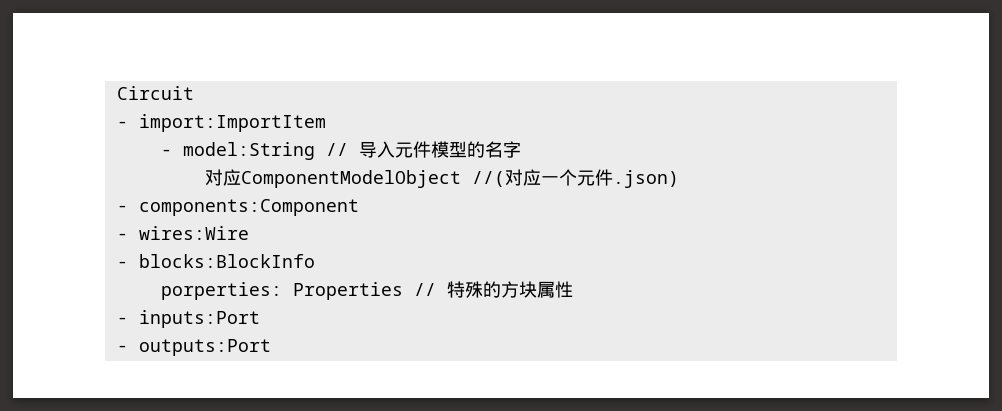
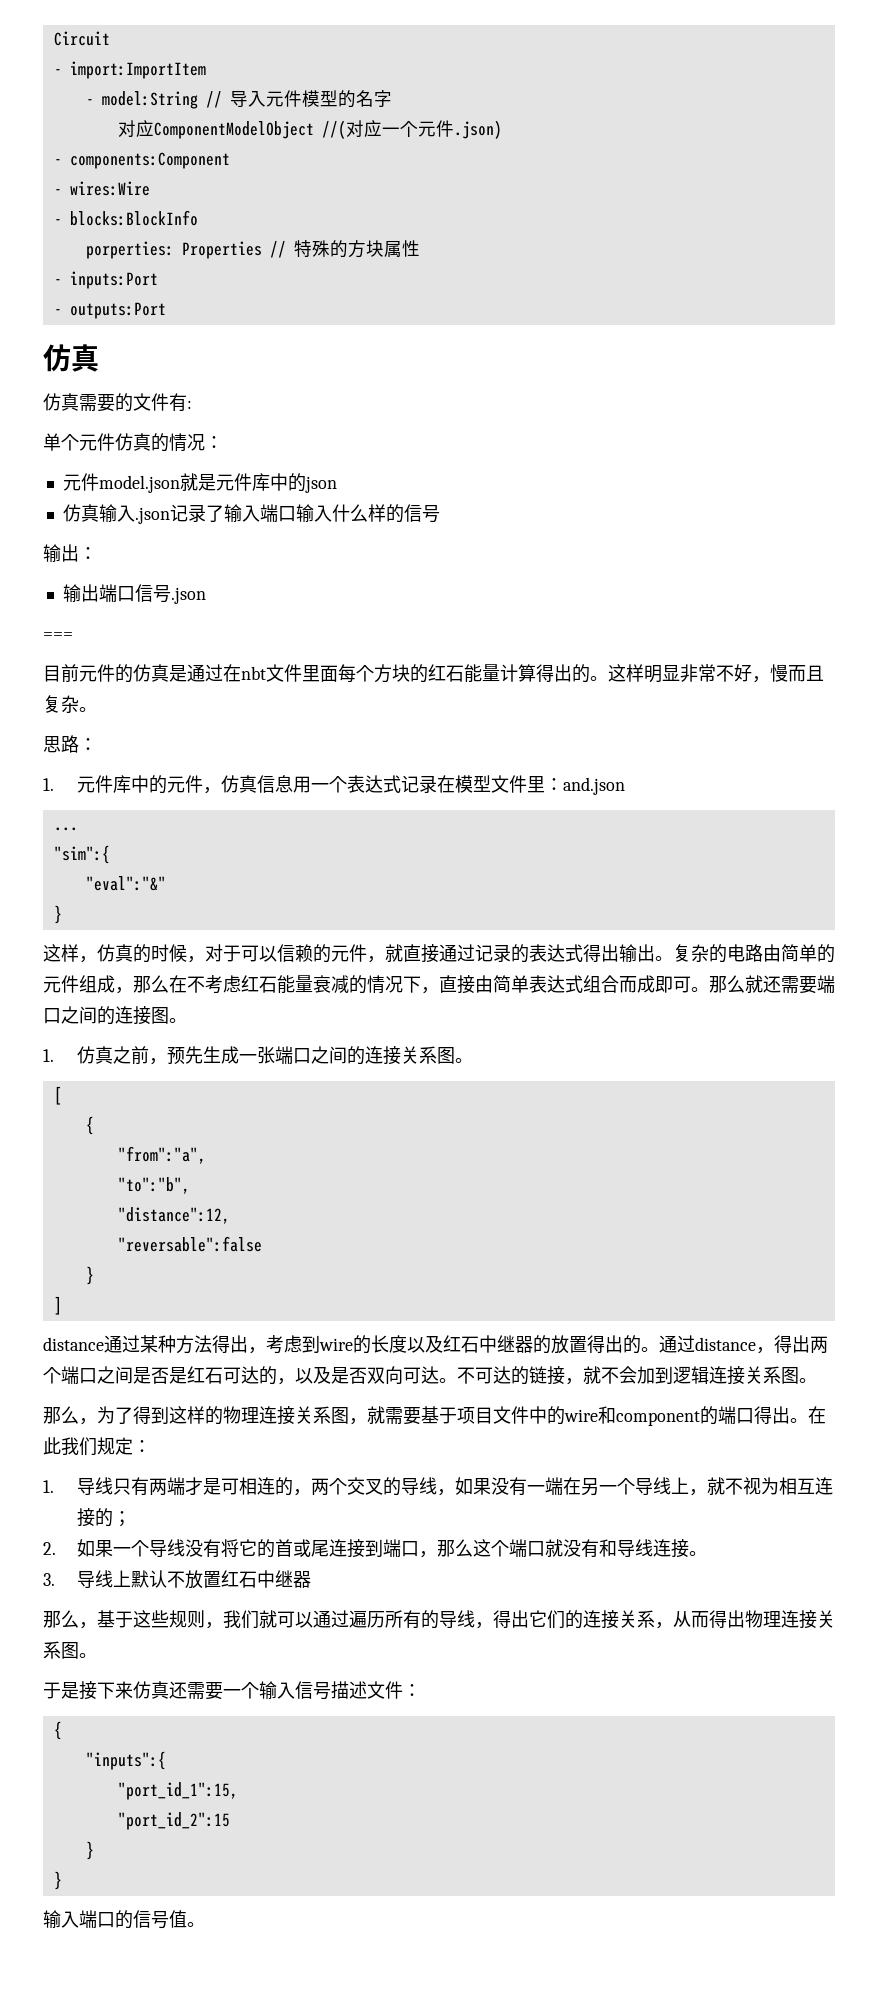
(271, 347) none -> [43,344,99,372] [43,393,192,412] [43,433,223,452] [62,473,337,493] [62,504,440,524] [43,544,97,563] [62,584,206,604] [43,632,73,640] [43,664,824,683] [43,695,97,713] [43,735,97,753] [43,775,626,795] [53,827,78,831] [53,845,110,864] [85,876,166,891] [53,905,62,924] [43,944,835,963] [43,975,835,994] [43,1006,187,1025] [43,1046,474,1065] [53,1086,62,1105] [85,1116,94,1135] [117,1146,206,1164] [117,1177,190,1194] [117,1207,230,1224] [117,1236,262,1252] [85,1266,94,1285] [53,1296,62,1315] [43,1335,828,1354] [43,1366,817,1385] [43,1406,826,1426] [43,1437,151,1456] [43,1477,834,1496] [77,1508,132,1527] [43,1539,708,1558] [43,1570,312,1589] [43,1610,835,1629] [43,1641,97,1659] [43,1681,421,1700] [53,1721,62,1740] [85,1751,166,1770] [117,1782,238,1800] [117,1812,230,1830] [85,1841,94,1860] [53,1871,62,1890] [43,1910,205,1929] // 仿真 // 仿真需要的文件有: // 单个元件仿真的情况： // 元件model.json就是元件库中的json // 仿真输入.json记录了输入端口输入什么样的信号 // 输出： // 输出端口信号.json // === // 目前元件的仿真是通过在nbt文件里面每个方块的红石能量计算得出的。这样明显非常不好，慢而且复杂。 // 思路： // 1.元件库中的元件，仿真信息用一个表达式记录在模型文件里：and.json // ... // "sim":{ // "eval":"&" // } // 这样，仿真的时候，对于可以信赖的元件，就直接通过记录的表达式得出输出。复杂的电路由简单的元件组成，那么在不考虑红石能量衰减的情况下，直接由简单表达式组合而成即可。那么就还需要端口之间的连接图。 // 1.仿真之前，预先生成一张端口之间的连接关系图。 // [ // { // "from":"a", // "to":"b", // "distance":12, // "reversable":false // } // ] // distance通过某种方法得出，考虑到wire的长度以及红石中继器的放置得出的。通过distance，得出两个端口之间是否是红石可达的，以及是否双向可达。不可达的链接，就不会加到逻辑连接关系图。 // 那么，为了得到这样的物理连接关系图，就需要基于项目文件中的wire和component的端口得出。在此我们规定： // 1.导线只有两端才是可相连的，两个交叉的导线，如果没有一端在另一个导线上，就不视为相互连接的； // 2.如果一个导线没有将它的首或尾连接到端口，那么这个端口就没有和导线连接。 // 3.导线上默认不放置红石中继器 // 那么，基于这些规则，我们就可以通过遍历所有的导线，得出它们的连接关系，从而得出物理连接关系图。 // 于是接下来仿真还需要一个输入信号描述文件： // { // "inputs":{ // "port_id_1":15, // "port_id_2":15 // } // } // 输入端口的信号值。

